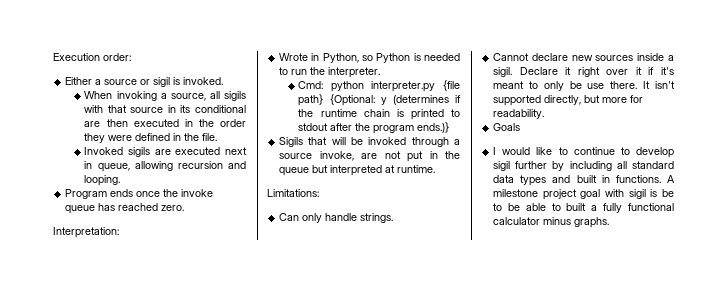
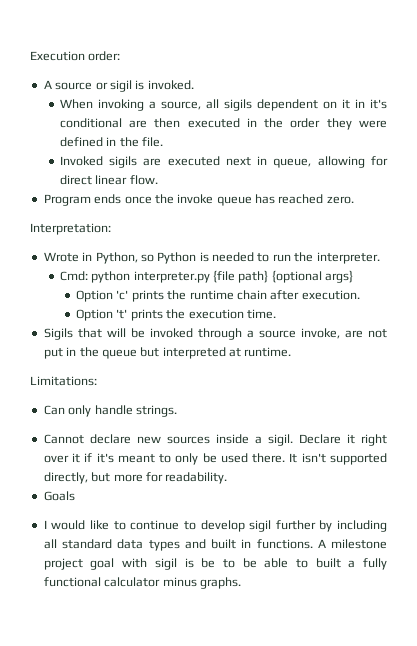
[65,77,102,85] Either a -> [43,80,52,89] A
[84,105,191,113] with that source in its -> [256,99,387,111] dependent on it in it's
[177,161,246,169] [84,175,121,186] recursion and looping. -> [370,156,388,166] [59,175,158,185] for direct linear flow.
[329,94,461,106] [298,109,460,120] [298,122,450,134] {Optional: y (determines if the runtime chain is printed to stdout after the program ends.)} -> [271,270,354,283] [76,290,360,302] [76,309,276,321] {optional args} // Option 'c' prints the runtime chain after execution. // Option 't' prints the execution time.
[587,83,605,89] use -> [220,453,248,463] used

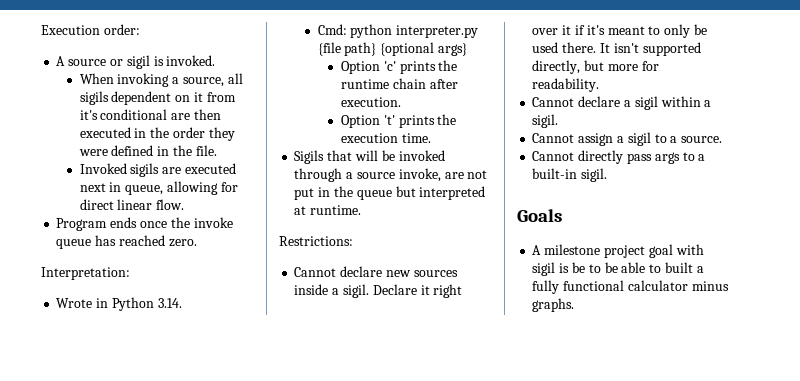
[354,99,365,108] in -> [206,92,236,102] from
[95,252,380,264] Python, so Python is needed to run the interpreter. -> [111,297,182,311] Python 3.14.
[30,376,97,386] [43,405,177,417] Limitations: // Can only handle strings. -> [279,236,353,246] Restrictions:
[43,491,75,501] [43,520,387,532] [43,539,313,551] Goals // I would like to continue to develop sigil further by including all standard data types and built in functions. -> [532,96,712,110] [532,114,559,128] [532,132,723,146] [532,150,706,164] [532,168,608,182] [517,209,562,222] Cannot declare a sigil within a sigil. // Cannot assign a sigil to a source. // Cannot directly pass args to a built-in sigil. // Goals //

